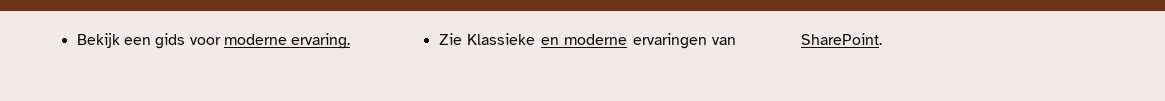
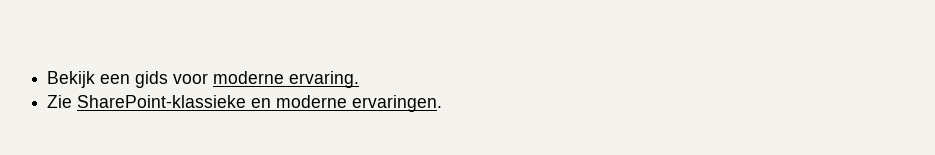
[467,33,536,45] Klassieke -> [77,95,247,108] SharePoint-klassieke
[632,33,882,49] ervaringen van SharePoint. -> [352,95,443,112] ervaringen.

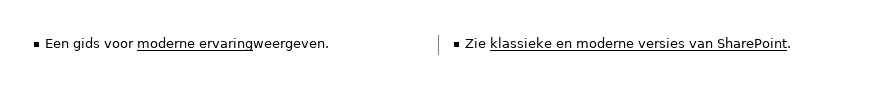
[47,71,131,88] Bekijk een -> [44,39,69,48] Een
[289,71,360,88] ervaring. -> [198,38,329,51] ervaringweergeven.
[77,95,247,108] SharePoint-klassieke -> [489,37,552,48] klassieke
[352,95,443,112] ervaringen. -> [637,37,791,48] versies van SharePoint.

